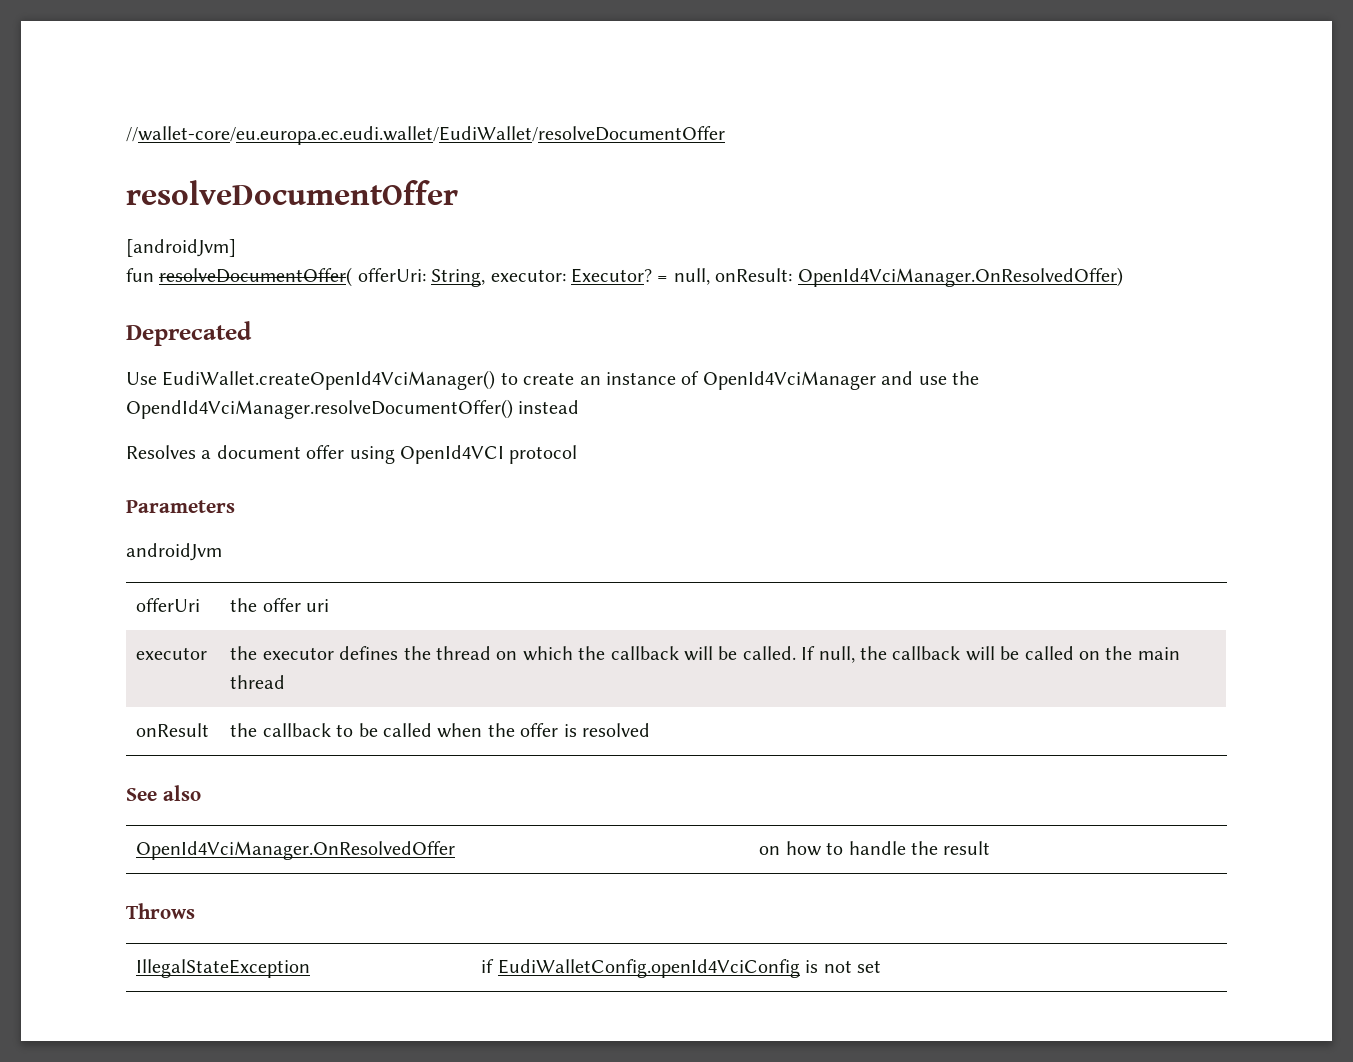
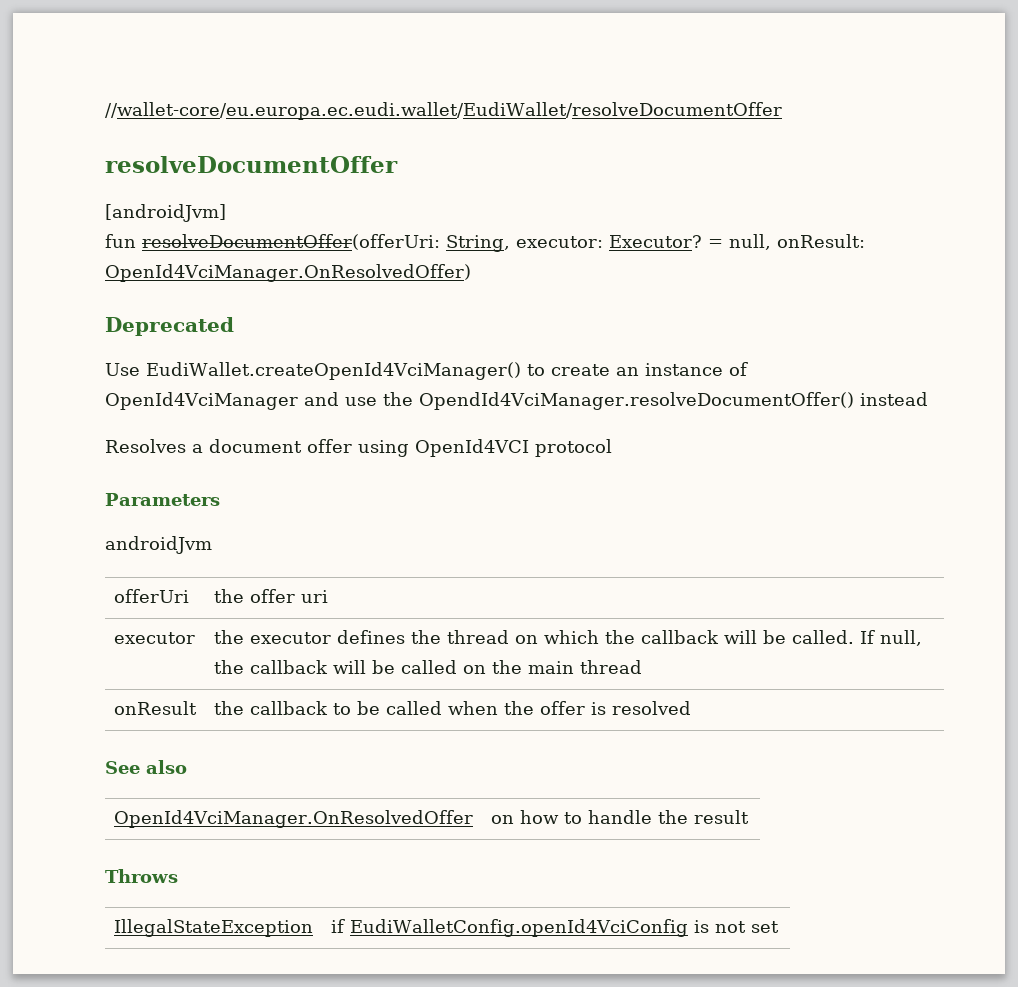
[159,267,426,287] resolveDocumentOffer( offerUri: -> [142,234,440,250] resolveDocumentOffer(offerUri:

